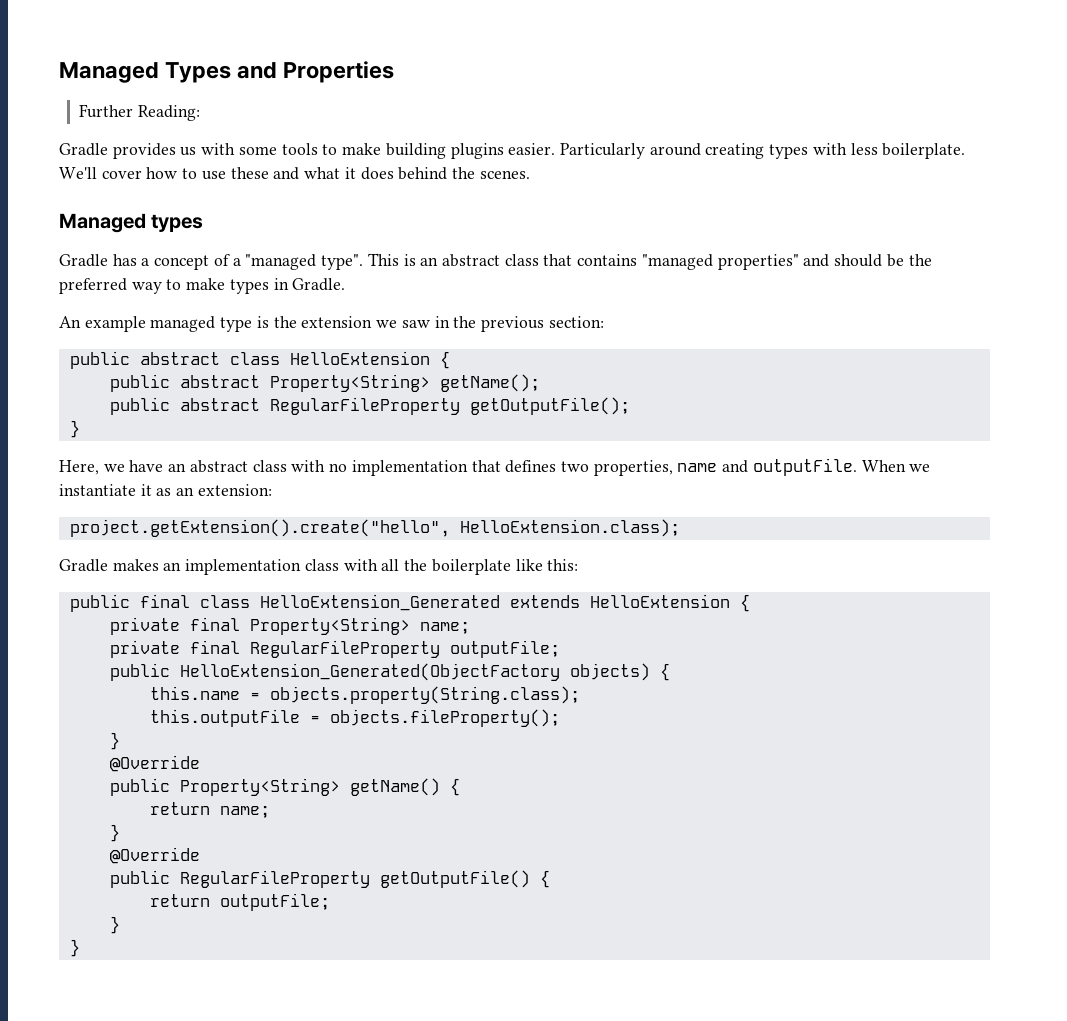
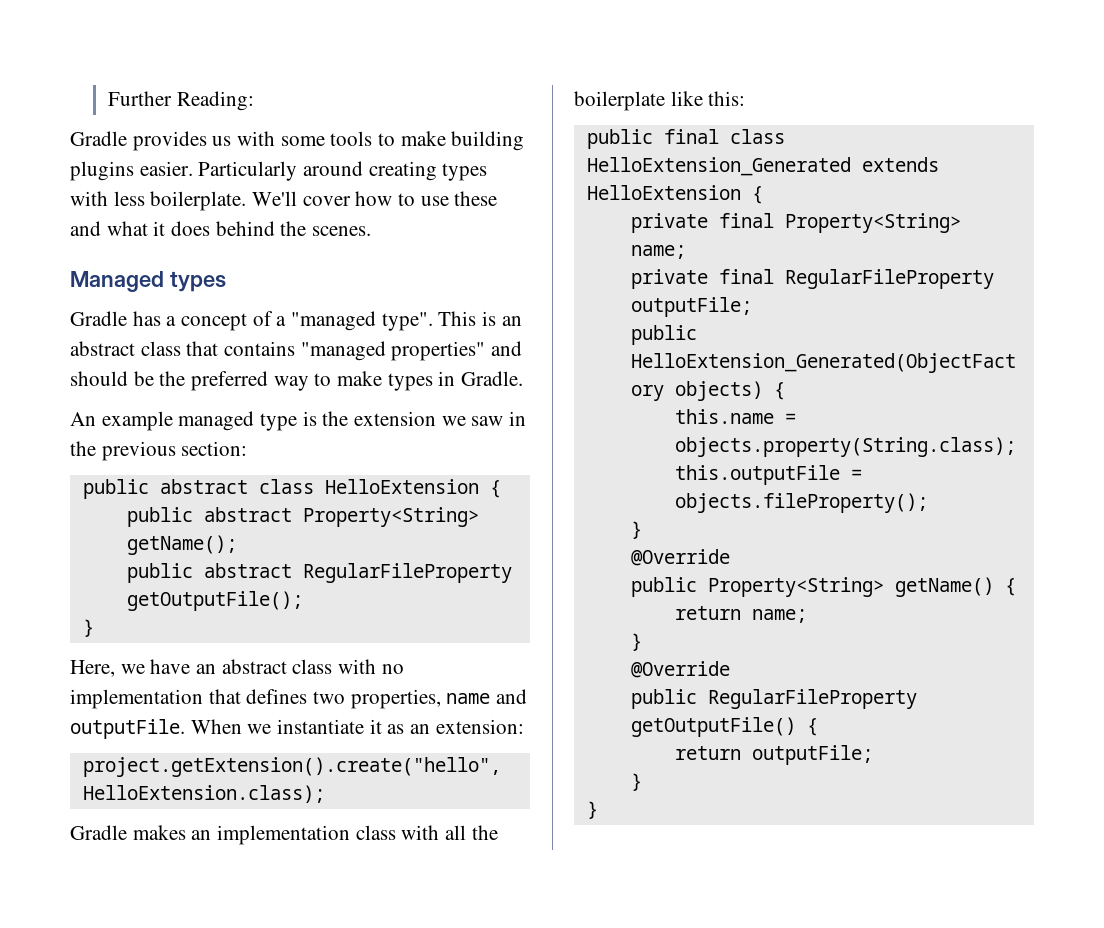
[59,61,395,83] Managed Types and Properties // -> (107, 98) none

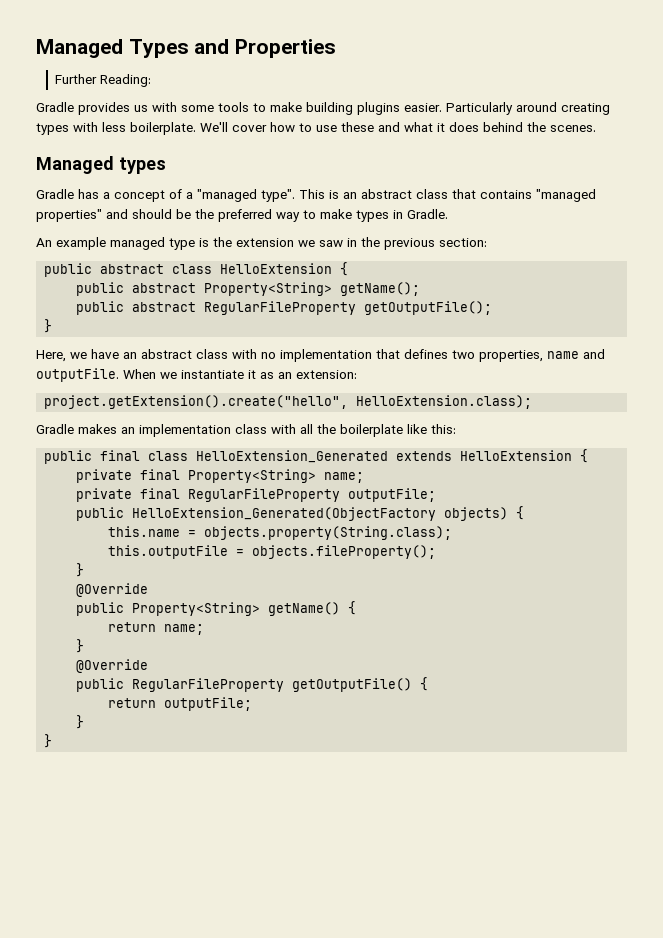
(107, 98) none -> [36,39,337,58] Managed Types and Properties //

